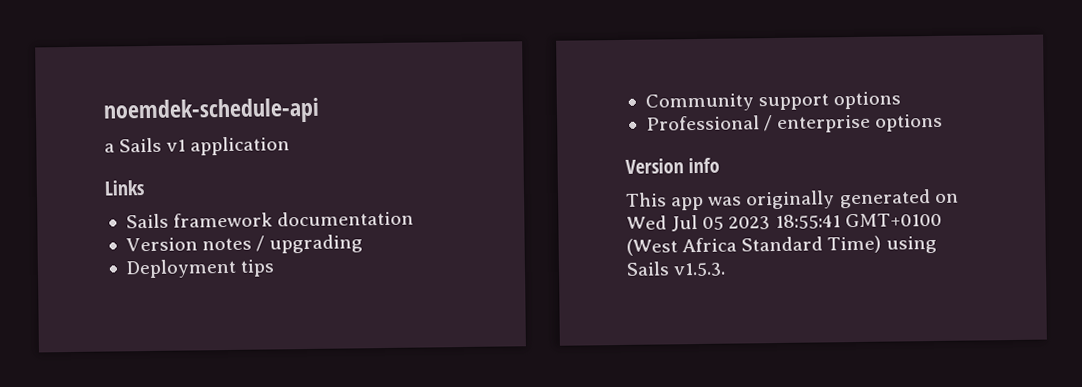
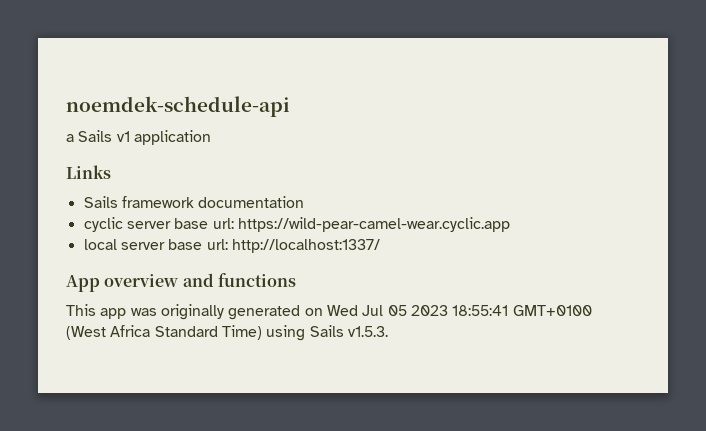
[125,234,364,254] [125,258,276,279] [644,91,902,112] [645,113,944,133] [625,157,721,174] Version notes / upgrading // Deployment tips // Community support options // Professional / enterprise options // Version info -> [83,217,510,232] [83,239,380,253] [66,273,296,292] cyclic server base url: https://wild-pear-camel-wear.cyclic.app // local server base url: http://localhost:1337/ // App overview and functions

